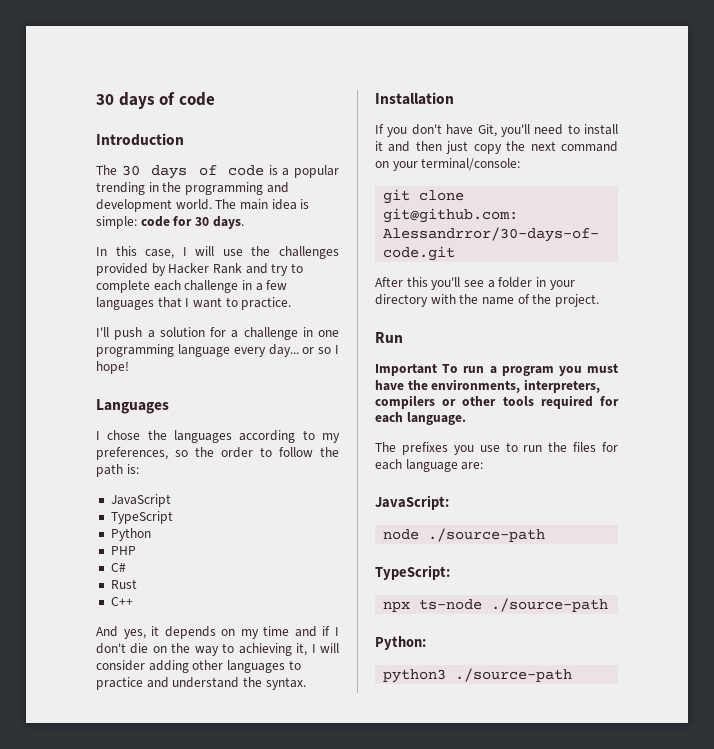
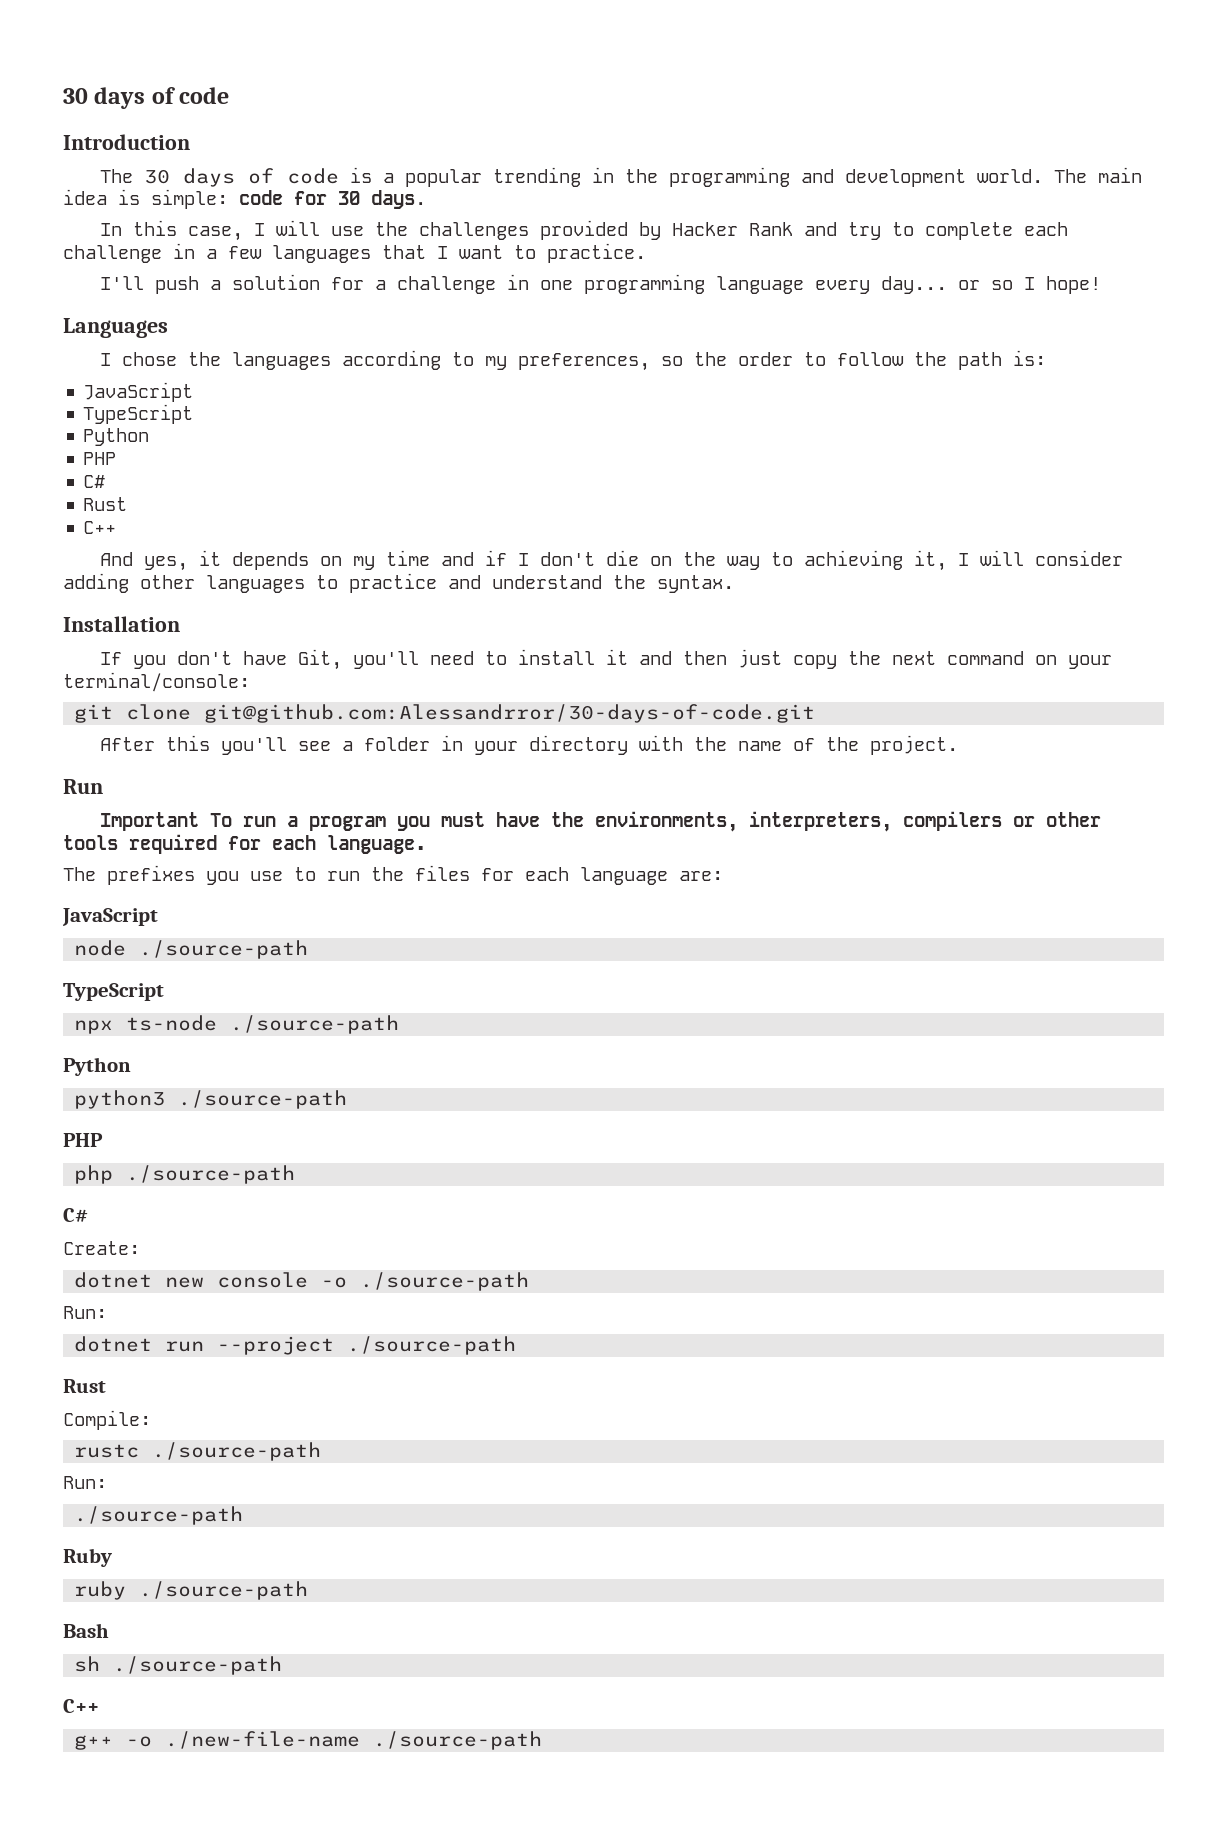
[375,495,449,510] JavaScript: -> [62,908,158,926] JavaScript
[375,565,450,580] TypeScript: -> [63,983,164,1001] TypeScript
[375,636,426,650] Python: -> [63,1057,131,1076] Python
(573, 675) none -> [63,1133,103,1147] [74,1165,296,1184] [63,1208,88,1222] [63,1241,140,1255] [74,1272,530,1291] [63,1306,107,1319] [74,1336,517,1355] [63,1379,106,1393] [63,1410,151,1430] [74,1442,322,1461] [63,1476,107,1489] [74,1506,244,1525] [63,1548,112,1567] [74,1581,309,1600] [63,1623,109,1638] [74,1656,283,1675] [63,1699,99,1713] [74,1731,543,1750] // PHP // php ./source-path // C# // Create: // dotnet new console -o ./source-path // Run: // dotnet run --project ./source-path // Rust // Compile: // rustc ./source-path // Run: // ./source-path // Ruby // ruby ./source-path // Bash // sh ./source-path // C++ // g++ -o ./new-file-name ./source-path

